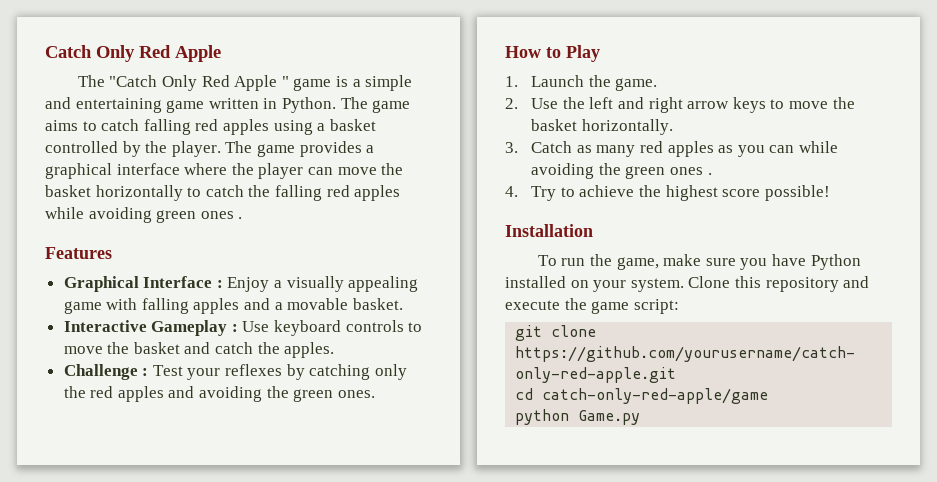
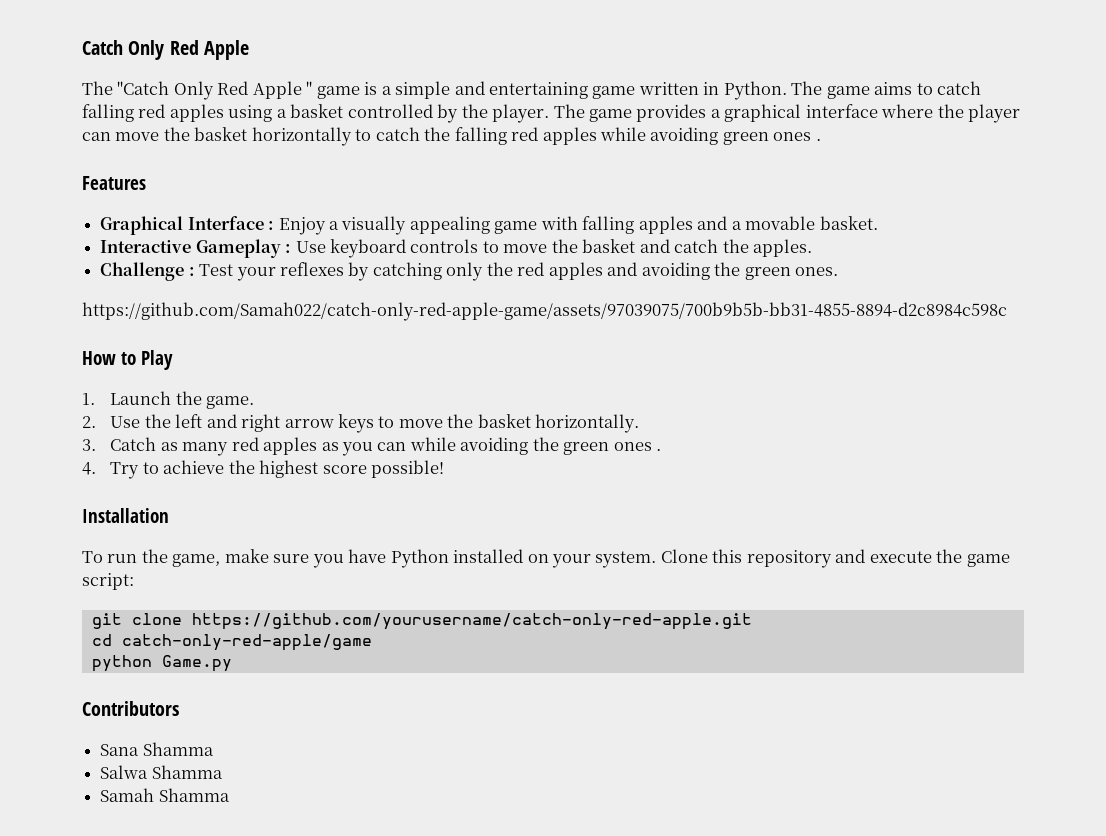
(375, 394) none -> [82,302,1007,321] // https://github.com/Samah022/catch-only-red-apple-game/assets/97039075/700b9b5b-bb31-4855-8894-d2c8984c598c
(641, 417) none -> [82,701,179,716] [100,742,214,756] [100,765,223,779] [100,788,230,802] // Contributors // Sana Shamma // Salwa Shamma // Samah Shamma

